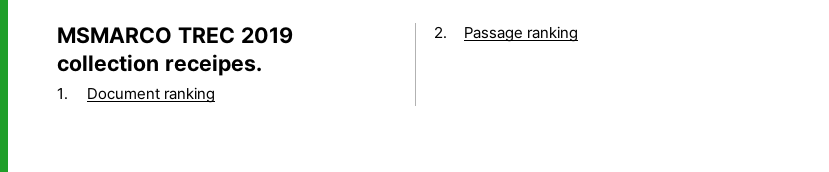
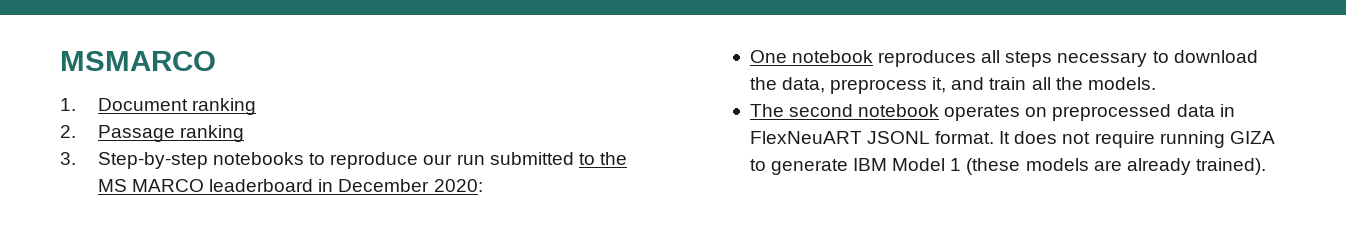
[177,27,293,44] [57,54,262,76] TREC 2019 collection receipes. -> (216, 61) none
(579, 34) none -> [60,152,627,169] [97,179,483,192] [749,50,1258,67] [749,77,1156,94] [749,104,1235,121] [749,131,1275,148] [749,158,1266,175] // 3. Step-by-step notebooks to reproduce our run submitted to the MS MARCO leaderboard in December 2020: // One notebook reproduces all steps necessary to download the data, preprocess it, and train all the models. // The second notebook operates on preprocessed data in FlexNeuART JSONL format. It does not require running GIZA to generate IBM Model 1 (these models are already trained).

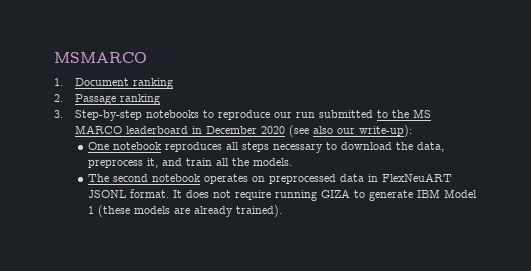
[433,179,483,192] 2020: -> [261,125,413,137] 2020 (see also our write-up):

